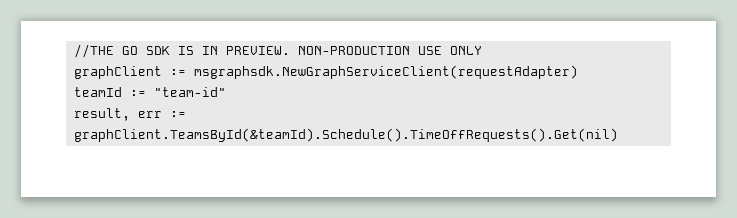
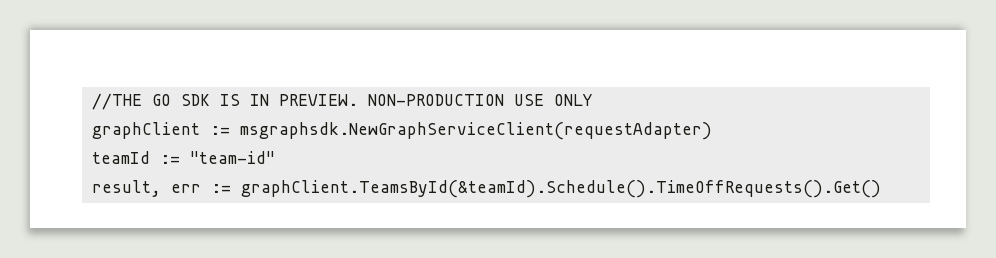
[74,128,619,142] graphClient.TeamsById(&teamId).Schedule().TimeOffRequests().Get(nil) -> [241,180,882,198] graphClient.TeamsById(&teamId).Schedule().TimeOffRequests().Get()

